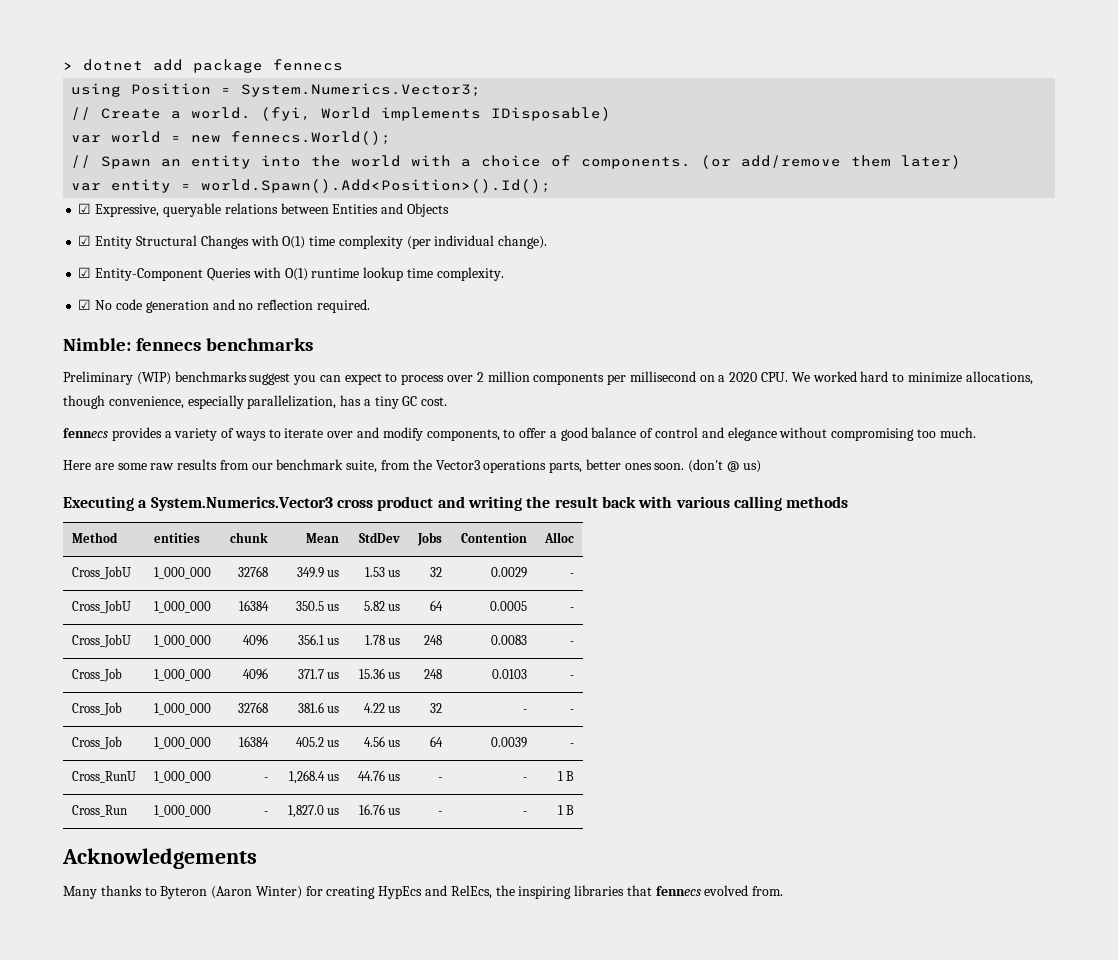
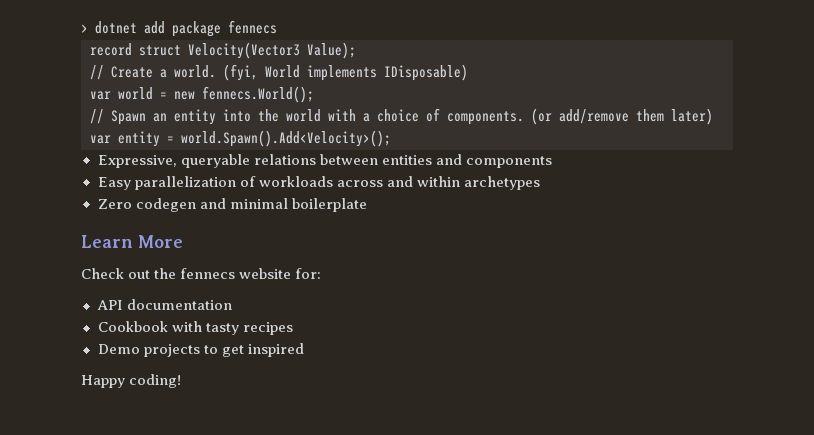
[71,83,482,97] using Position = System.Numerics.Vector3; -> [90,42,356,59] record struct Velocity(Vector3 Value);
[201,179,552,193] [78,203,92,214] world.Spawn().Add<Position>().Id(); // ☑ -> [181,130,391,147] world.Spawn().Add<Velocity>(); //
[332,203,449,217] [78,235,548,249] [78,267,504,281] [78,299,370,313] [63,338,314,351] [63,371,1033,385] [63,395,448,409] [63,427,976,441] [63,459,761,473] [63,496,849,511] [71,532,118,543] [153,533,200,543] [230,532,269,543] [306,533,340,543] [359,532,401,543] [417,532,443,546] [461,533,528,543] [544,532,575,543] [71,566,131,580] [153,567,211,579] [238,566,269,577] [297,567,340,578] [365,567,401,577] [430,567,443,577] [491,567,528,578] [570,573,575,577] [71,600,131,614] [153,601,211,613] [239,600,270,611] [296,601,340,611] [364,601,401,611] [430,600,444,611] [490,601,528,611] [570,607,575,611] [71,634,131,648] [153,635,211,647] [243,634,269,646] [298,634,340,645] [365,635,401,645] [424,635,443,645] [491,635,528,645] [570,641,575,645] [71,668,122,682] [153,669,211,681] [243,668,269,680] [298,669,340,679] [359,668,401,679] [424,669,443,679] [492,669,528,679] [570,675,575,679] [71,702,122,716] [153,703,211,715] [238,702,269,713] [298,702,340,713] [364,703,401,713] [430,703,443,713] [523,709,528,713] [570,709,575,713] [71,736,122,750] [153,737,211,749] [239,736,270,747] [296,737,340,747] [364,736,401,747] [430,736,444,747] [491,737,528,748] [570,743,575,747] [71,771,136,783] [153,771,211,783] [264,777,269,781] [289,770,340,784] [358,770,401,781] [438,777,443,781] [523,777,528,781] [558,771,575,781] [71,805,127,817] [153,805,211,817] [264,811,269,815] [288,805,340,818] [359,804,401,815] [438,811,443,815] [523,811,528,815] [558,805,575,815] [62,848,257,869] [63,885,784,899] Entities and Objects // ☑ Entity Structural Changes with O(1) time complexity (per individual change). // ☑ Entity-Component Queries with O(1) runtime lookup time complexity. // ☑ No code generation and no reflection required. // Nimble: fennecs benchmarks // Preliminary (WIP) benchmarks suggest you can expect to process over 2 million components per millisecond on a 2020 CPU. We worked hard to minimize allocations, though convenience, especially parallelization, has a tiny GC cost. // fennecs provides a variety of ways to iterate over and modify components, to offer a good balance of control and elegance without compromising too much. // Here are some raw results from our benchmark suite, from the Vector3 operations parts, better ones soon. (don't @ us) // Executing a System.Numerics.Vector3 cross product and writing the result back with various calling methods // Method | entities | chunk | Mean | StdDev | Jobs | Contention | Alloc // Cross_JobU | 1_000_000 | 32768 | 349.9 us | 1.53 us | 32 | 0.0029 | - // Cross_JobU | 1_000_000 | 16384 | 350.5 us | 5.82 us | 64 | 0.0005 | - // Cross_JobU | 1_000_000 | 4096 | 356.1 us | 1.78 us | 248 | 0.0083 | - // Cross_Job | 1_000_000 | 4096 | 371.7 us | 15.36 us | 248 | 0.0103 | - // Cross_Job | 1_000_000 | 32768 | 381.6 us | 4.22 us | 32 | - | - // Cross_Job | 1_000_000 | 16384 | 405.2 us | 4.56 us | 64 | 0.0039 | - // Cross_RunU | 1_000_000 | - | 1,268.4 us | 44.76 us | - | - | 1 B // Cross_Run | 1_000_000 | - | 1,827.0 us | 16.76 us | - | - | 1 B // Acknowledgements // Many thanks to Byteron (Aaron Winter) for creating HypEcs and RelEcs, the inspiring libraries that fennecs evolved from. -> [381,154,552,168] [97,176,540,190] [97,198,367,212] [81,235,183,248] [81,268,322,279] [96,299,232,310] [97,321,293,335] [97,343,304,357] [81,374,182,388] entities and components // Easy parallelization of workloads across and within archetypes // Zero codegen and minimal boilerplate // Learn More // Check out the fennecs website for: // API documentation // Cookbook with tasty recipes // Demo projects to get inspired // Happy coding!

